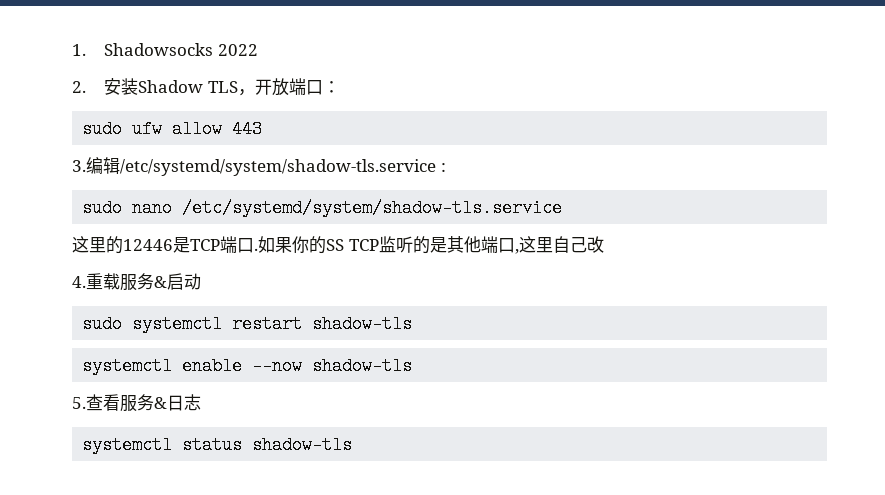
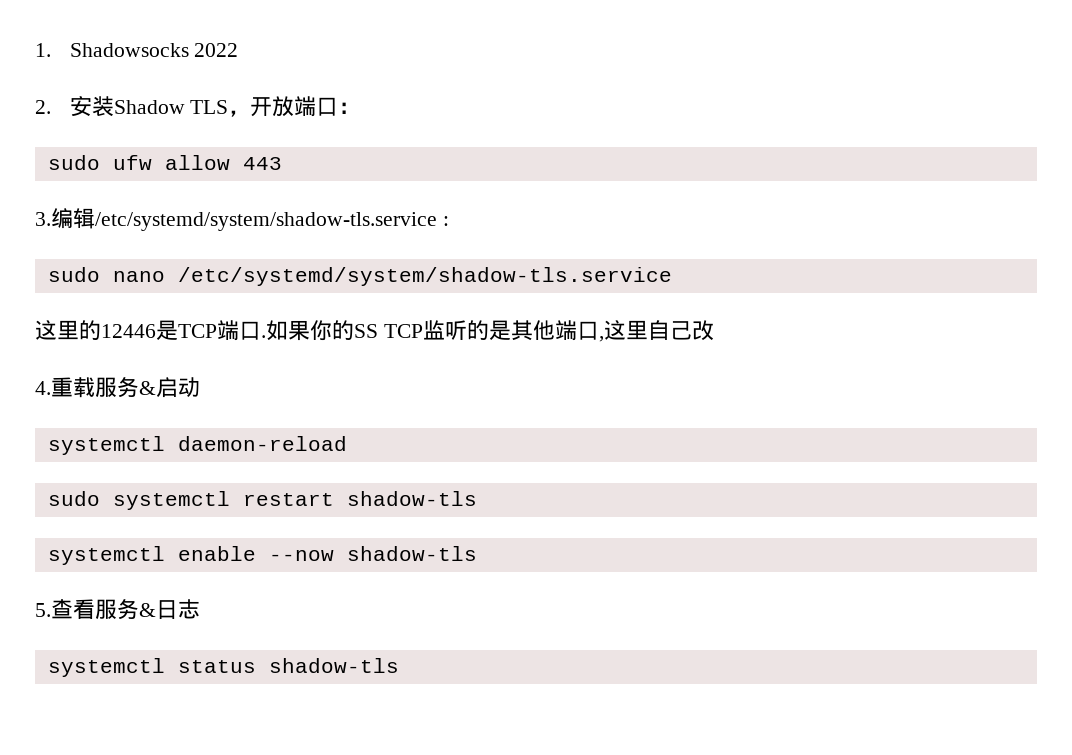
(201, 281) none -> [47,436,347,455] // systemctl daemon-reload

